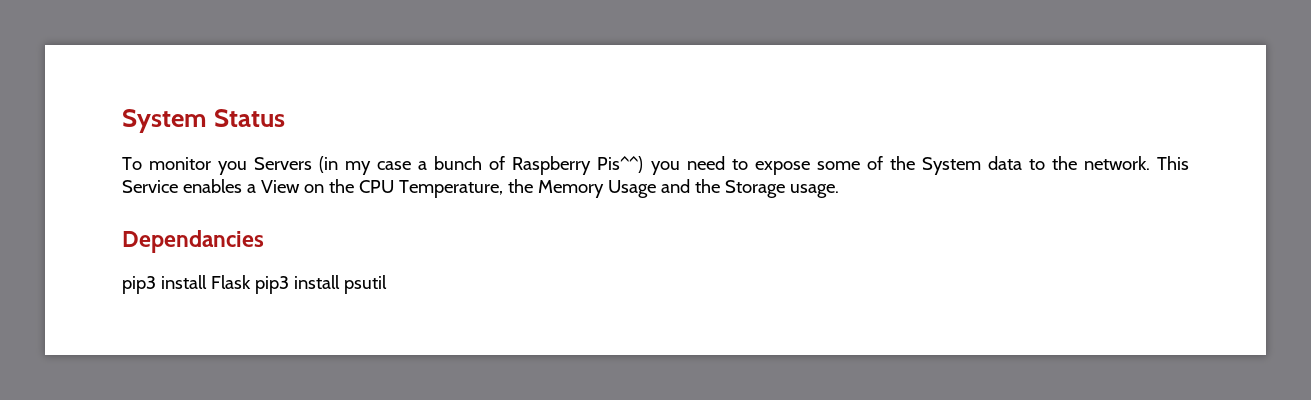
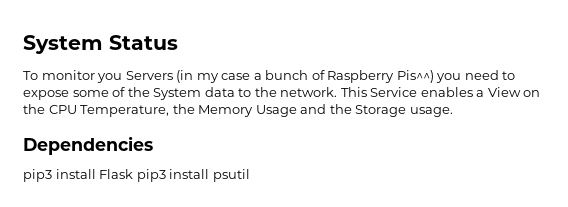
[122,230,264,253] Dependancies -> [23,136,153,155] Dependencies

